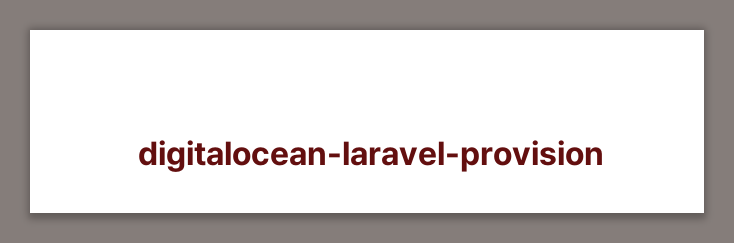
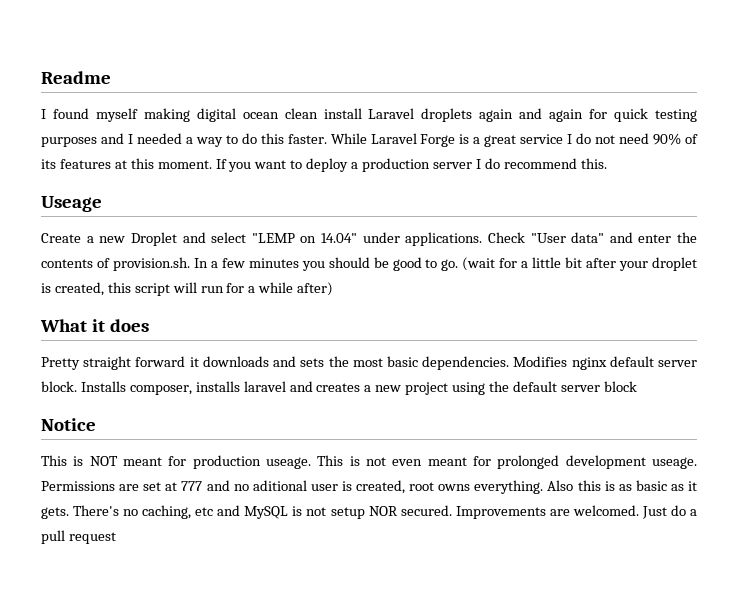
[138,140,604,172] digitalocean-laravel-provision -> [41,71,111,84] [41,108,697,122] [41,133,699,147] [41,158,607,172] [41,196,102,212] [41,232,697,246] [41,257,697,271] [41,282,334,296] [40,319,149,332] [41,356,697,370] [41,381,637,395] [41,418,96,431] [41,455,697,469] [41,480,698,494] [41,505,697,519] [41,530,116,544] Readme // I found myself making digital ocean clean install Laravel droplets again and again for quick testing purposes and I needed a way to do this faster. While Laravel Forge is a great service I do not need 90% of its features at this moment. If you want to deploy a production server I do recommend this. // Useage // Create a new Droplet and select "LEMP on 14.04" under applications. Check "User data" and enter the contents of provision.sh. In a few minutes you should be good to go. (wait for a little bit after your droplet is created, this script will run for a while after) // What it does // Pretty straight forward it downloads and sets the most basic dependencies. Modifies nginx default server block. Installs composer, installs laravel and creates a new project using the default server block // Notice // This is NOT meant for production useage. This is not even meant for prolonged development useage. Permissions are set at 777 and no aditional user is created, root owns everything. Also this is as basic as it gets. There's no caching, etc and MySQL is not setup NOR secured. Improvements are welcomed. Just do a pull request

